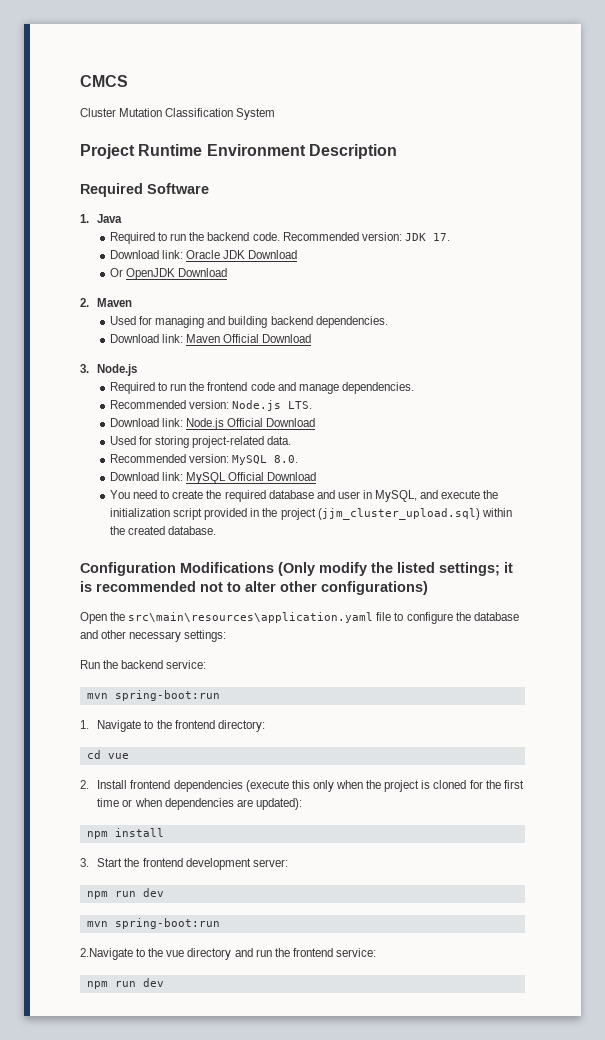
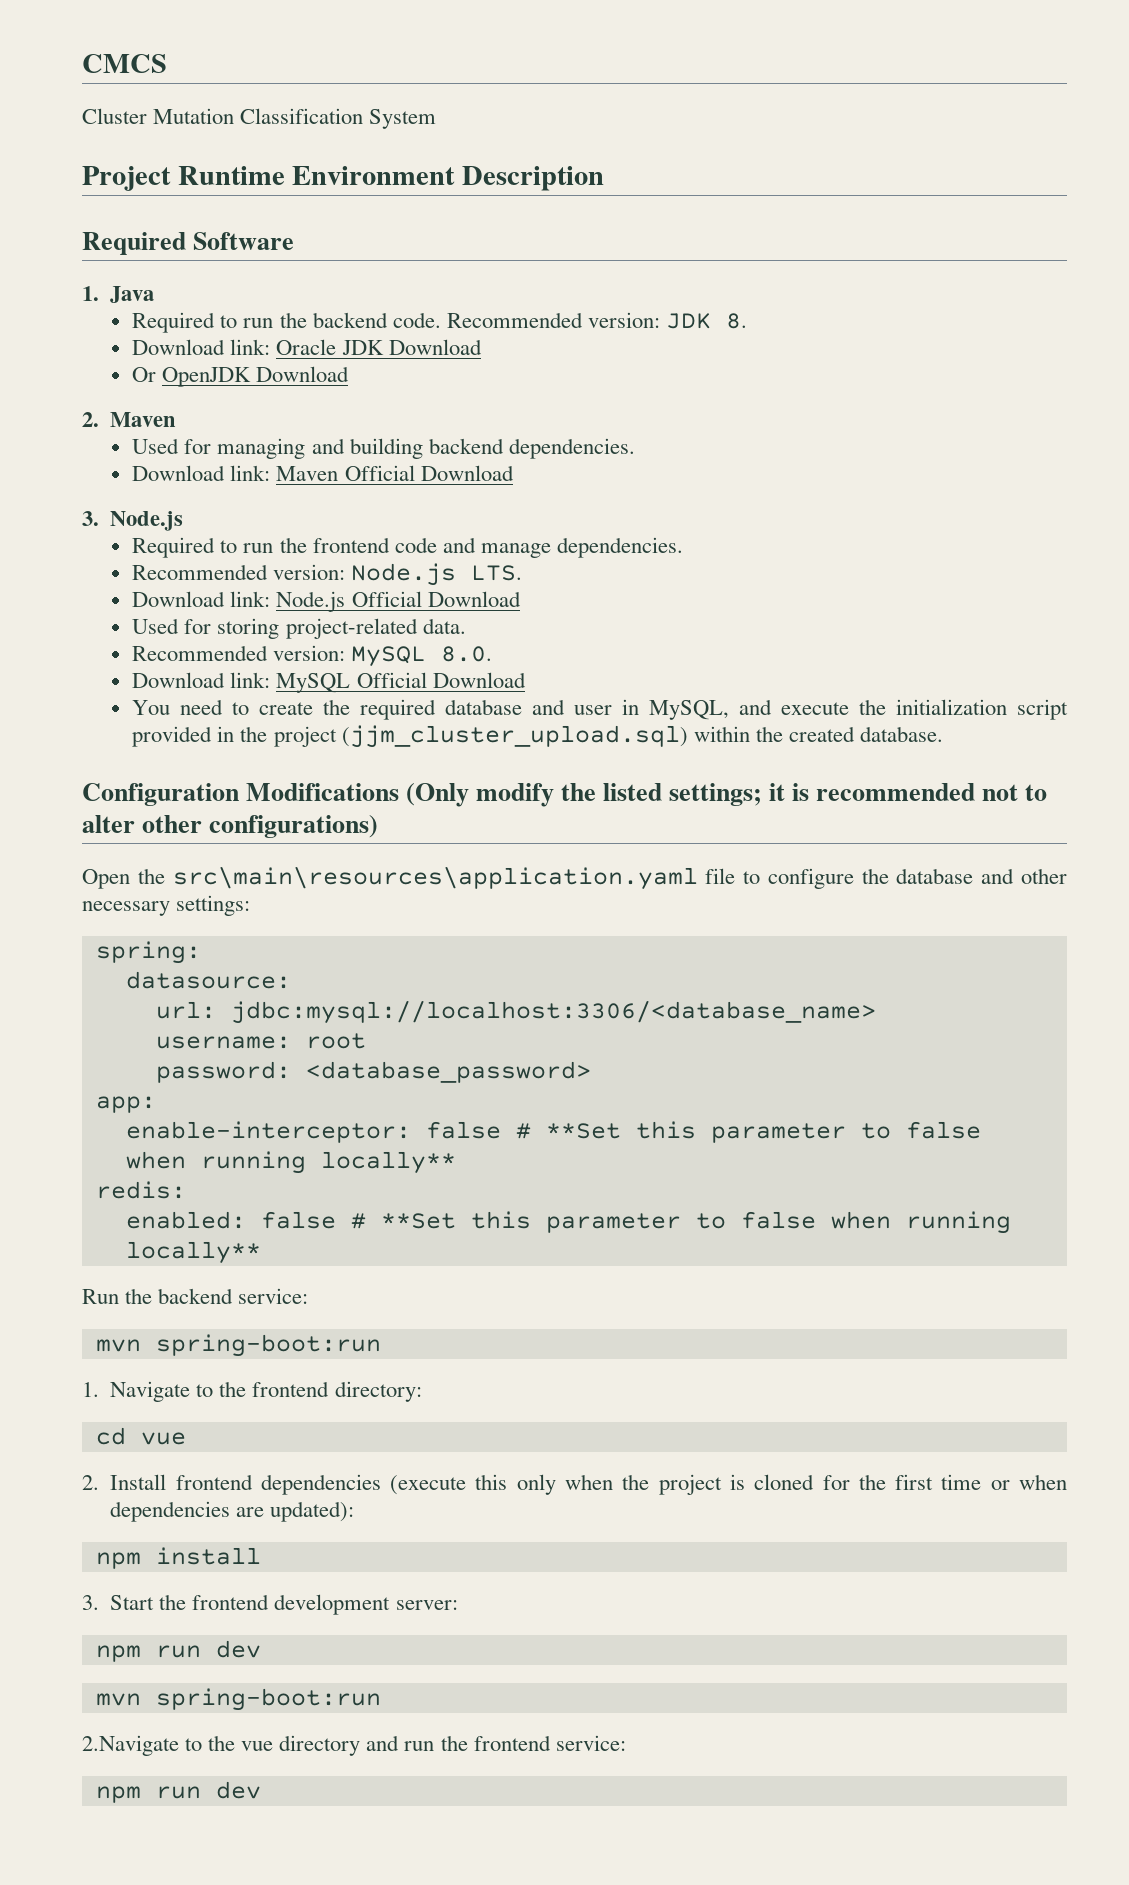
[432,233,450,241] 17. -> [725,313,747,329] 8.
(227, 636) none -> [95,941,201,964] [125,971,291,989] [155,1000,876,1024] [155,1033,366,1049] [155,1061,591,1083] [95,1096,156,1113] [125,1121,981,1143] [125,1151,456,1174] [95,1181,186,1199] [125,1211,1011,1234] [125,1241,261,1264] // spring: // datasource: // url: jdbc:mysql://localhost:3306/<database_name> // username: root // password: <database_password> // app: // enable-interceptor: false # **Set this parameter to false when running locally** // redis: // enabled: false # **Set this parameter to false when running locally**

